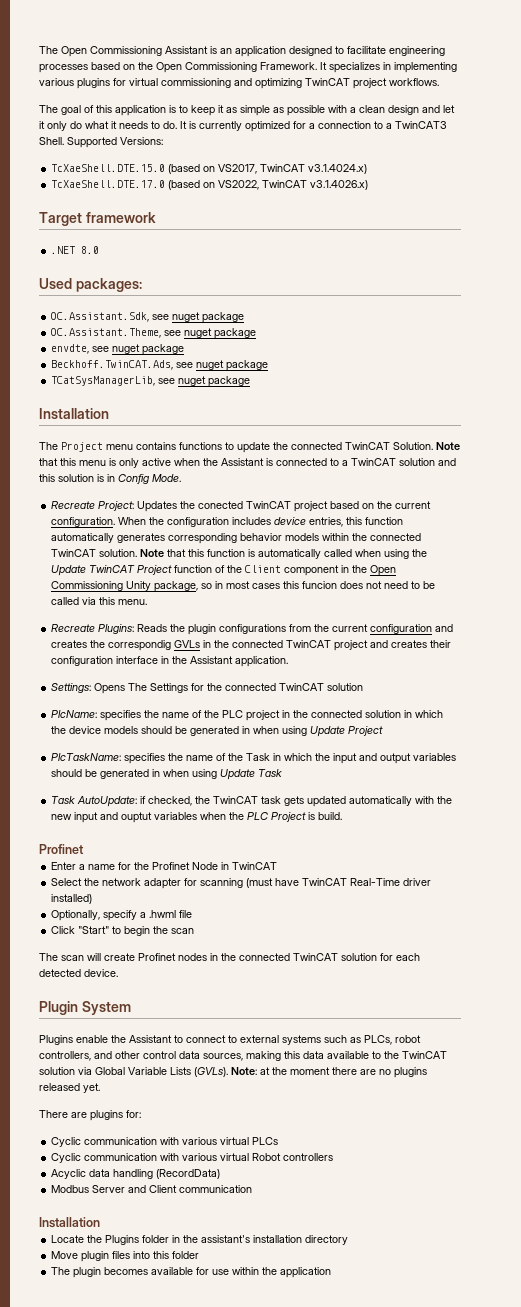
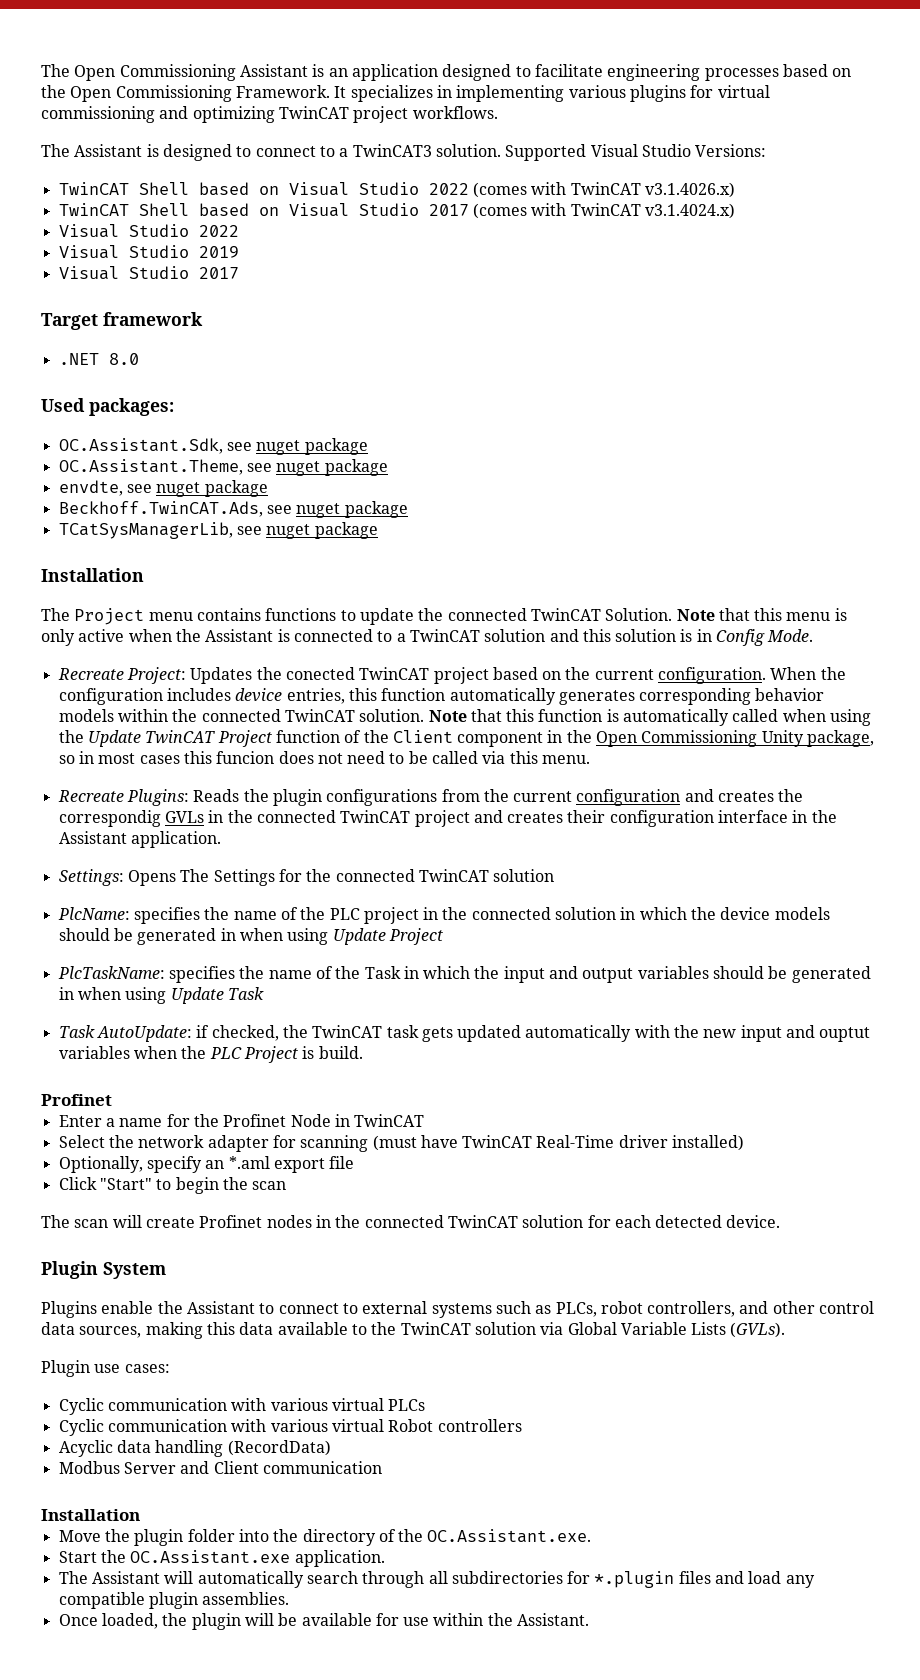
[61,105,455,116] [39,121,447,132] [39,137,163,148] [51,164,368,174] [51,180,369,190] goal of this application is to keep it as simple as possible with a clean design and let it only do what it needs to do. It is currently optimized for a connection to a TwinCAT3 Shell. Supported Versions: // TcXaeShell.DTE.15.0 (based on VS2017, TwinCAT v3.1.4024.x) // TcXaeShell.DTE.17.0 (based on VS2022, TwinCAT v3.1.4026.x) -> [74,144,767,161] [58,182,735,198] [58,203,735,219] [58,224,239,238] [58,245,239,259] [58,266,239,280] Assistant is designed to connect to a TwinCAT3 solution. Supported Visual Studio Versions: // TwinCAT Shell based on Visual Studio 2022 (comes with TwinCAT v3.1.4026.x) // TwinCAT Shell based on Visual Studio 2017 (comes with TwinCAT v3.1.4024.x) // Visual Studio 2022 // Visual Studio 2019 // Visual Studio 2017
[140,910,177,918] a .hwml -> [205,1156,325,1173] an *.aml export
[231,1067,427,1078] [39,1083,100,1093] [39,1110,141,1121] Note: at the moment there are no plugins released yet. // There are plugins for: -> [41,1360,170,1377] // Plugin use cases:
[51,1235,349,1245] [51,1251,200,1262] [51,1267,149,1278] Locate the Plugins folder in the assistant's installation directory // Move plugin files into this folder // The plugin becomes -> [58,1529,592,1546] [58,1550,385,1567] [58,1571,815,1588] [58,1592,290,1609] [58,1613,298,1630] Move the plugin folder into the directory of the OC.Assistant.exe. // Start the OC.Assistant.exe application. // The Assistant will automatically search through all subdirectories for *.plugin files and load any compatible plugin assemblies. // Once loaded, the plugin will be
[280,1267,332,1278] application -> [517,1613,590,1626] Assistant.

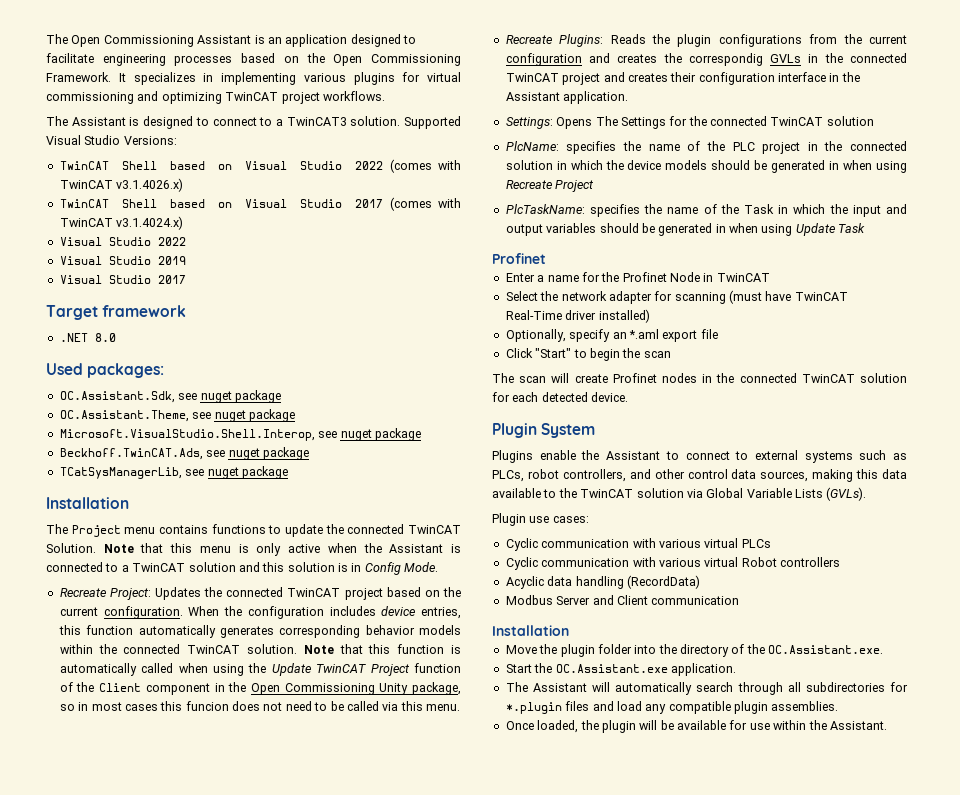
[58,480,123,496] envdte, -> [59,429,315,441] Microsoft.VisualStudio.Shell.Interop,
[285,667,355,680] conected -> [226,587,284,597] connected
[332,928,386,945] Update -> [505,180,553,189] Recreate
[58,1025,871,1042] [58,1046,363,1063] // Task AutoUpdate: if checked, the TwinCAT task gets updated automatically with the new input and ouptut variables when the PLC Project is build. -> (866, 228) none

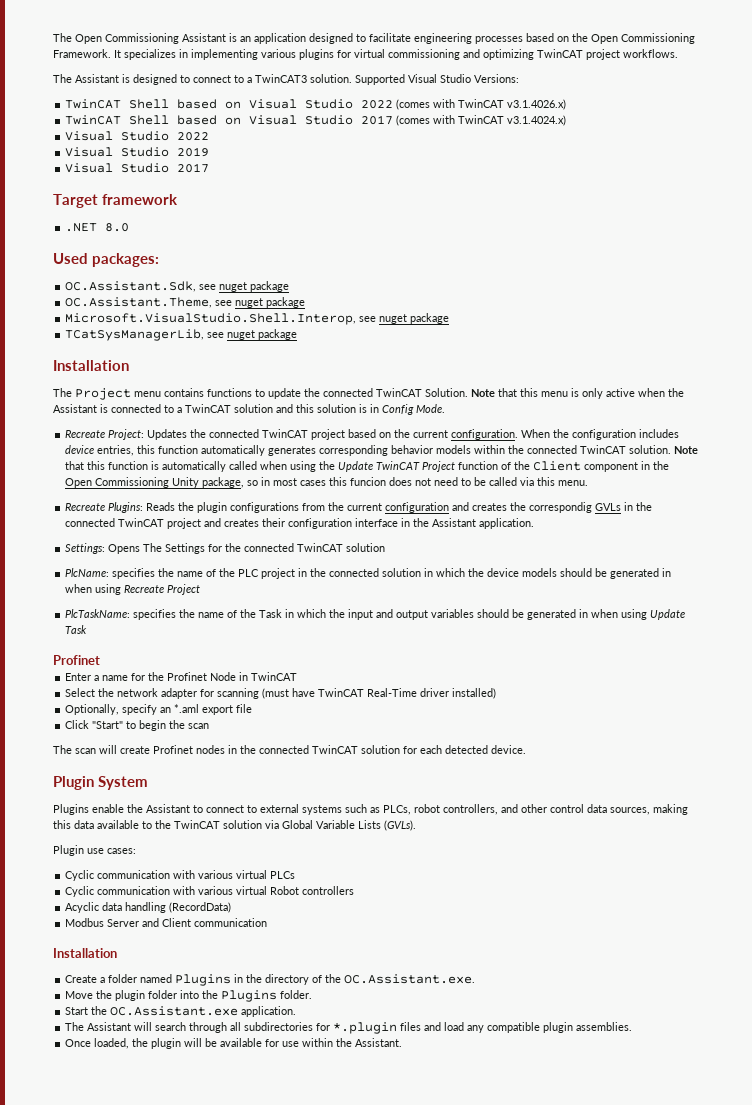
[59,447,309,460] // Beckhoff.TwinCAT.Ads, see nuget package -> (450, 318) none
(569, 630) none -> [65,974,476,986] // Create a folder named Plugins in the directory of the OC.Assistant.exe.
[680,644,884,657] directory of the OC.Assistant.exe. -> [221,990,313,1002] Plugins folder.
[615,682,693,695] automatically -> (153, 1026) none

